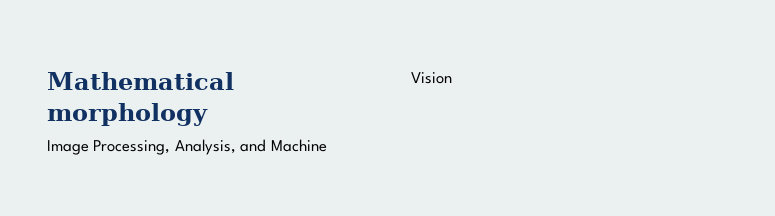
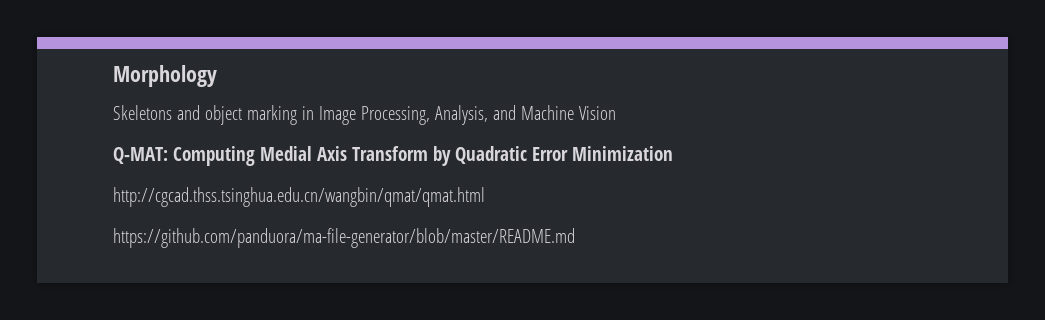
[47,72,234,90] [47,103,208,126] Mathematical morphology // -> [113,65,217,87] [113,105,314,125] Morphology // Skeletons and object marking in
(452, 78) none -> [113,146,673,166] [113,187,485,207] [113,228,575,248] // Q-MAT: Computing Medial Axis Transform by Quadratic Error Minimization // http://cgcad.thss.tsinghua.edu.cn/wangbin/qmat/qmat.html // https://github.com/panduora/ma-file-generator/blob/master/README.md

